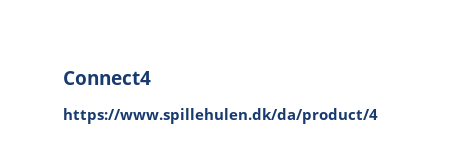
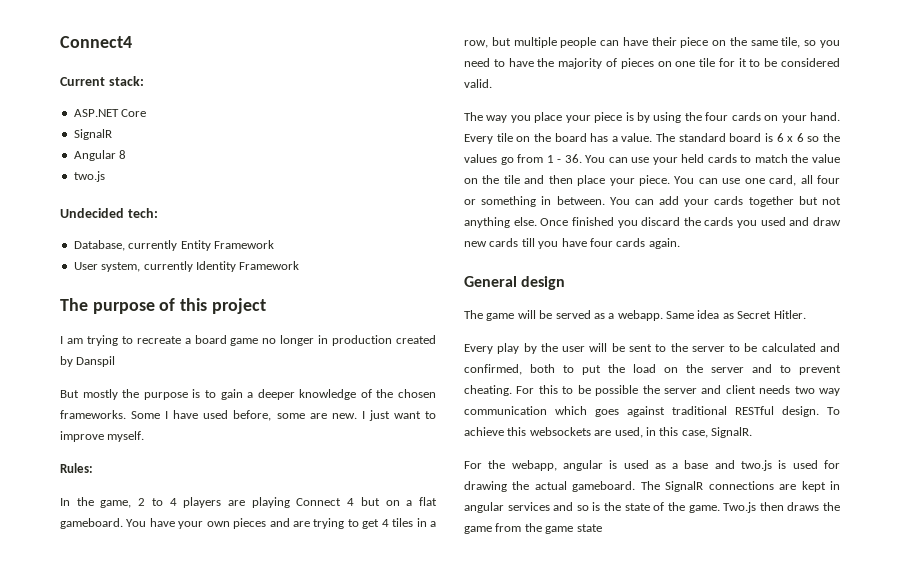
[63,108,378,124] https://www.spillehulen.dk/da/product/4 -> [60,76,144,86] [73,109,147,117] [73,129,112,140] [73,150,127,161] [73,171,105,182] [60,208,158,218] [73,240,274,251] [73,261,300,272] [60,298,266,314] [60,335,436,346] [60,356,116,367] [60,389,436,400] [60,410,436,421] [60,431,145,442] [60,463,93,473] [60,497,438,508] [60,518,436,529] [464,37,840,48] [464,58,840,69] [464,79,492,88] [464,112,840,123] [464,133,840,144] [464,154,841,165] [464,175,840,186] [464,196,841,207] [464,217,841,228] [464,238,680,249] [464,276,566,290] [464,310,806,321] [464,343,840,354] [464,364,841,375] [464,385,840,396] [464,406,840,417] [464,427,752,438] [464,460,841,471] [464,481,840,492] [464,502,840,513] [464,523,602,534] Current stack: // ASP.NET Core // SignalR // Angular 8 // two.js // Undecided tech: // Database, currently Entity Framework // User system, currently Identity Framework // The purpose of this project // I am trying to recreate a board game no longer in production created by Danspil // But mostly the purpose is to gain a deeper knowledge of the chosen frameworks. Some I have used before, some are new. I just want to improve myself. // Rules: // In the game, 2 to 4 players are playing Connect 4 but on a flat gameboard. You have your own pieces and are trying to get 4 tiles in a row, but multiple people can have their piece on the same tile, so you need to have the majority of pieces on one tile for it to be considered valid. // The way you place your piece is by using the four cards on your hand. Every tile on the board has a value. The standard board is 6 x 6 so the values go from 1 - 36. You can use your held cards to match the value on the tile and then place your piece. You can use one card, all four or something in between. You can add your cards together but not anything else. Once finished you discard the cards you used and draw new cards till you have four cards again. // General design // The game will be served as a webapp. Same idea as Secret Hitler. // Every play by the user will be sent to the server to be calculated and confirmed, both to put the load on the server and to prevent cheating. For this to be possible the server and client needs two way communication which goes against traditional RESTful design. To achieve this websockets are used, in this case, SignalR. // For the webapp, angular is used as a base and two.js is used for drawing the actual gameboard. The SignalR connections are kept in angular services and so is the state of the game. Two.js then draws the game from the game state

